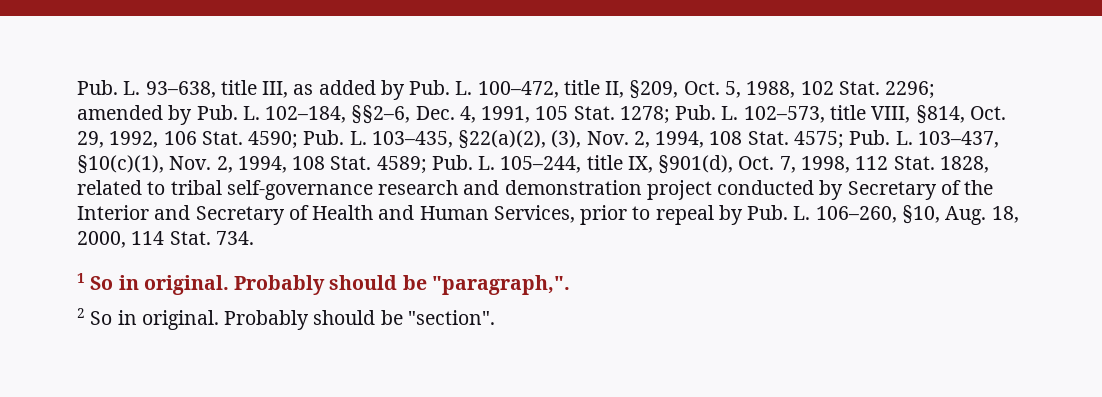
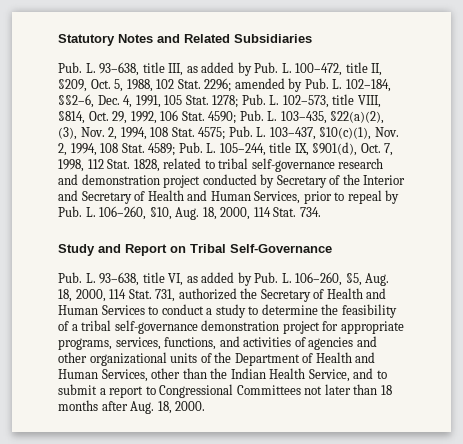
(77, 87) none -> [58,34,312,46] Statutory Notes and Related Subsidiaries //
[77,273,570,295] [77,308,495,330] 1 So in original. Probably should be "paragraph,". // 2 So in original. Probably should be "section". -> [58,244,332,256] [58,272,390,286] [58,288,387,302] [58,304,397,318] [58,320,404,334] [58,336,377,350] [58,352,376,366] [58,368,387,382] [58,384,392,398] [58,400,206,414] Study and Report on Tribal Self-Governance // Pub. L. 93–638, title VI, as added by Pub. L. 106–260, §5, Aug. 18, 2000, 114 Stat. 731, authorized the Secretary of Health and Human Services to conduct a study to determine the feasibility of a tribal self-governance demonstration project for appropriate programs, services, functions, and activities of agencies and other organizational units of the Department of Health and Human Services, other than the Indian Health Service, and to submit a report to Congressional Committees not later than 18 months after Aug. 18, 2000.

